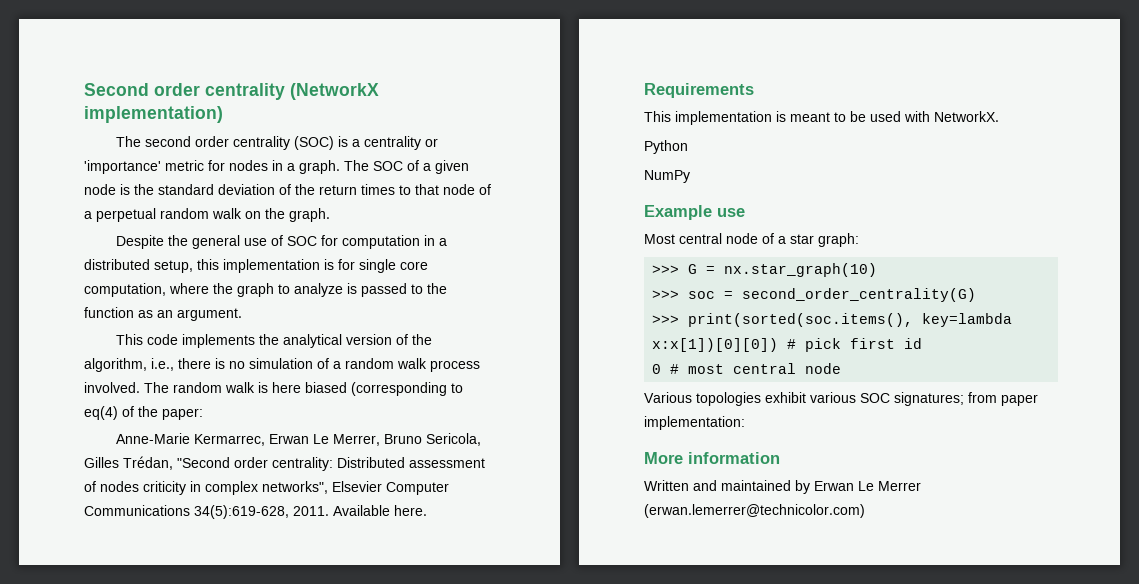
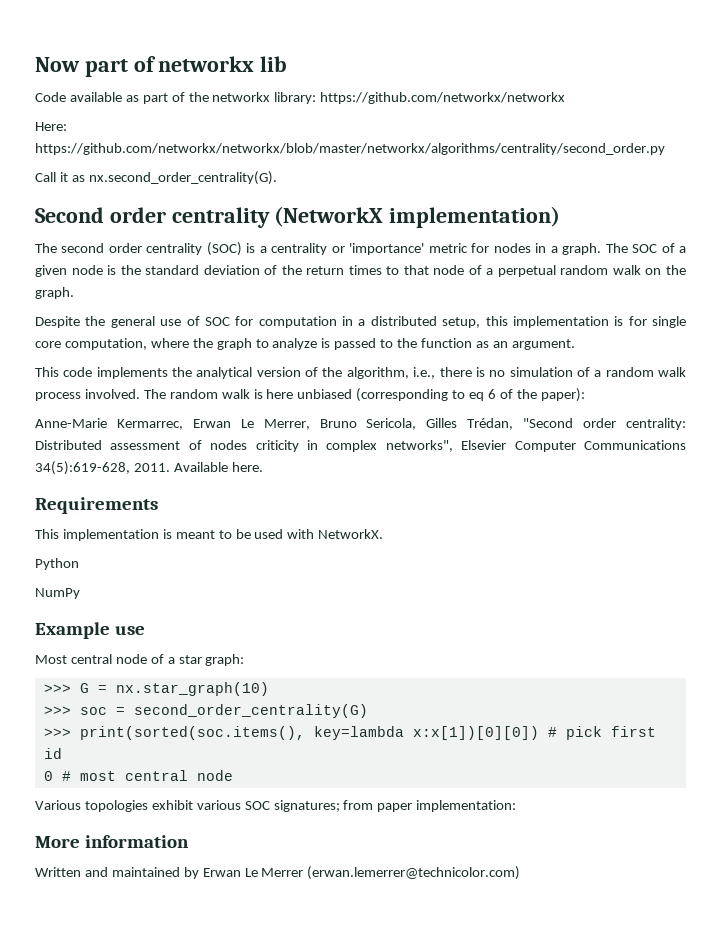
(84, 89) none -> [35,56,288,77] [35,92,566,104] [35,122,67,131] [35,143,665,155] [35,171,277,185] Now part of networkx lib // Code available as part of the networkx library: https://github.com/networkx/networkx // Here: https://github.com/networkx/networkx/blob/master/networkx/algorithms/centrality/second_order.py // Call it as nx.second_order_centrality(G). //
[305,382,347,393] biased -> [297,389,353,399] unbiased
[84,406,203,420] eq(4) of the paper: -> [469,388,585,402] eq 6 of the paper):

